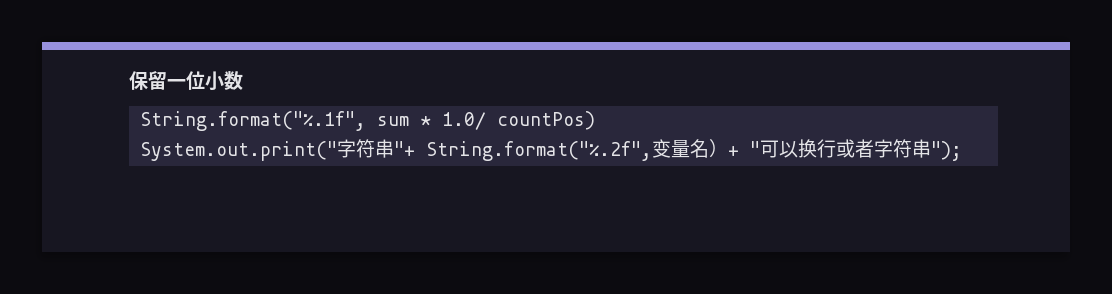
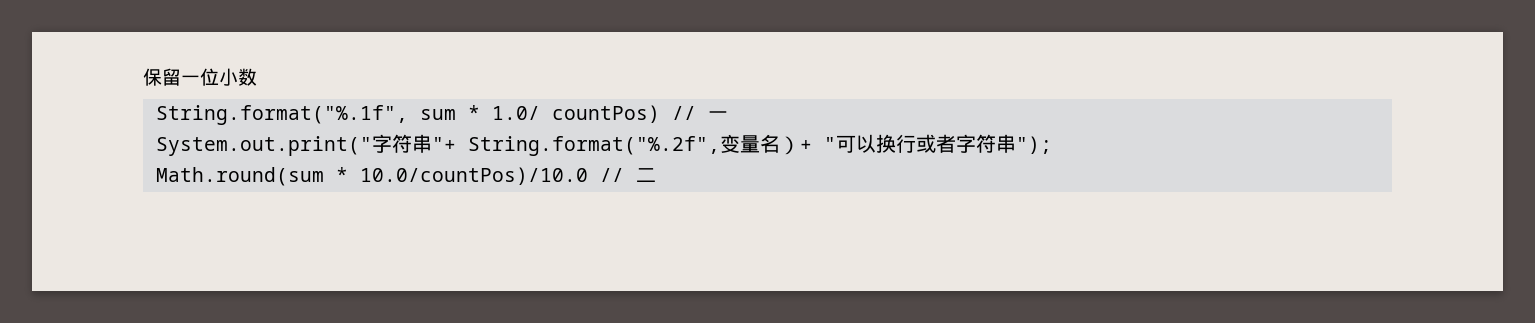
(596, 120) none -> [671,106,728,120] // 一
(963, 151) none -> [155,167,656,186] // Math.round(sum * 10.0/countPos)/10.0 // 二

